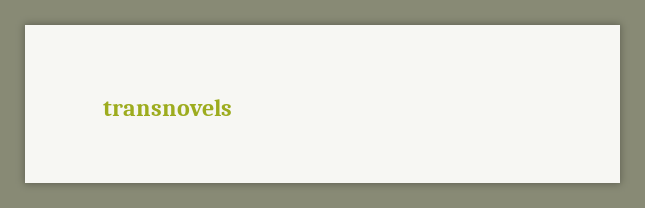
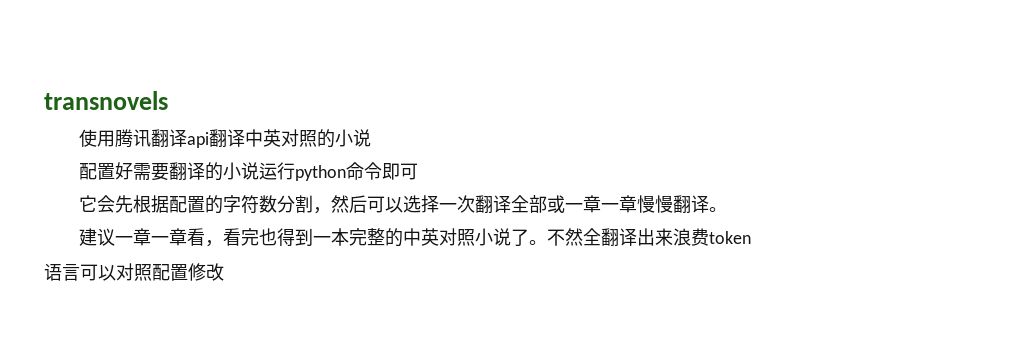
(232, 107) none -> [78,129,371,148] [78,162,418,181] [78,195,727,214] [78,228,751,247] [44,263,224,281] // 使用腾讯翻译api翻译中英对照的小说 // 配置好需要翻译的小说运行python命令即可 // 它会先根据配置的字符数分割，然后可以选择一次翻译全部或一章一章慢慢翻译。 // 建议一章一章看，看完也得到一本完整的中英对照小说了。不然全翻译出来浪费token // 语言可以对照配置修改

